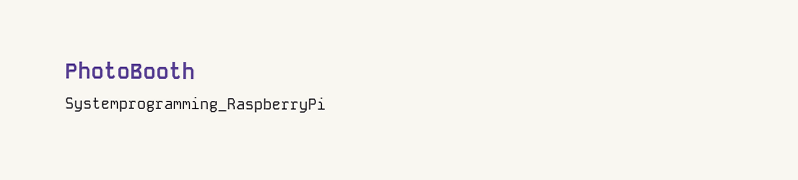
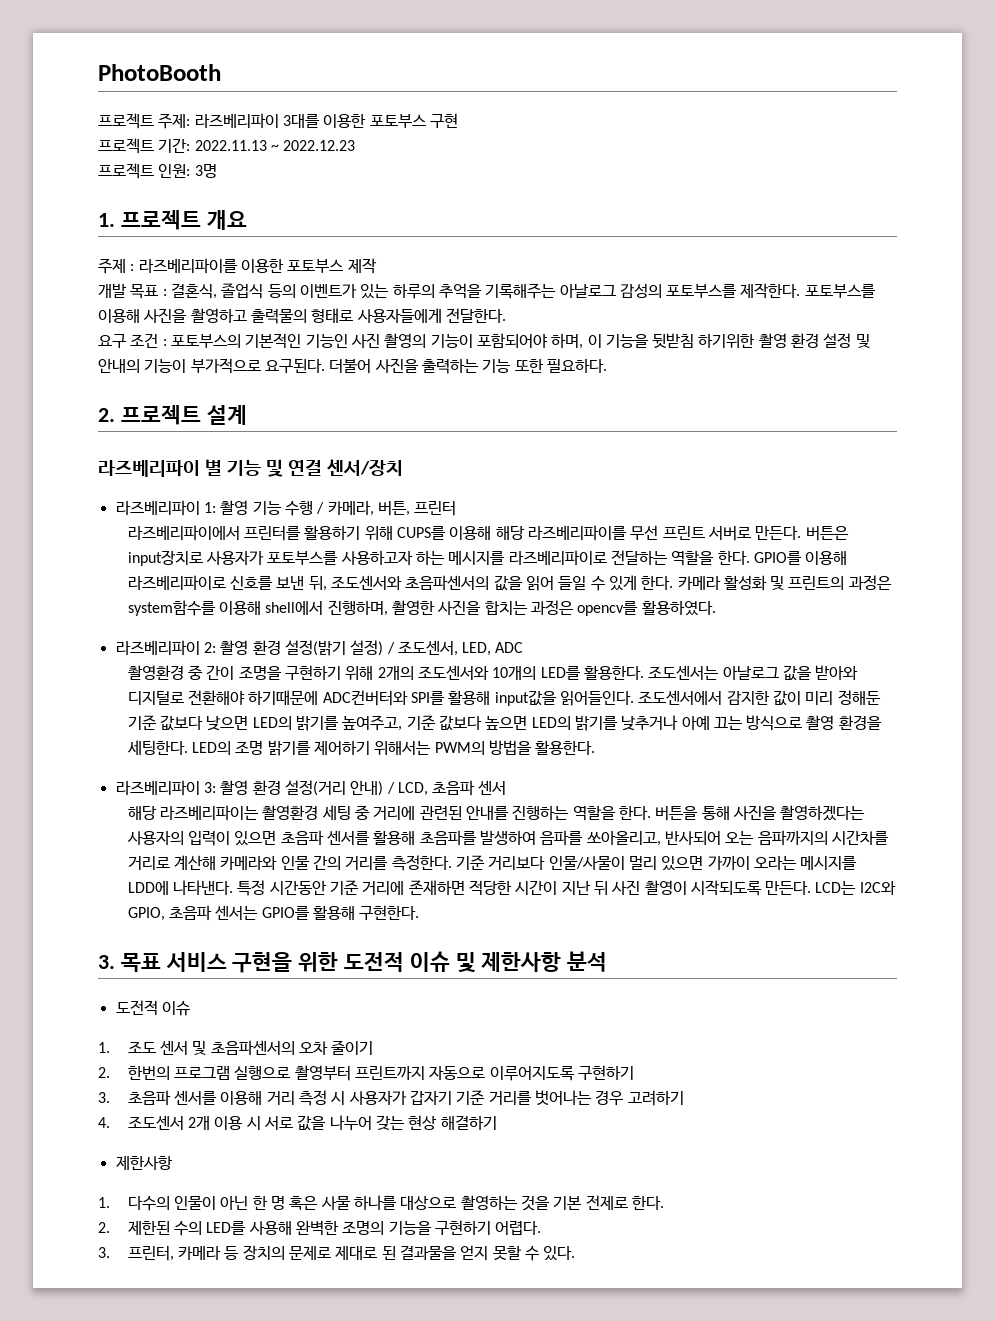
[64,96,326,113] Systemprogramming_RaspberryPi -> [98,113,458,129] [98,138,356,154] [98,163,217,179] [98,210,247,230] [98,258,377,274] [98,283,876,299] [98,308,506,324] [98,333,870,349] [98,358,607,374] [98,405,247,425] [98,459,403,477] [115,500,457,516] [127,525,849,541] [127,550,848,566] [127,575,892,591] [127,600,716,616] [115,640,524,656] [127,665,859,681] [127,690,881,706] [127,715,882,731] [126,740,596,756] [115,780,507,796] [127,805,866,821] [126,830,889,846] [127,855,858,871] [127,880,896,896] [127,905,420,921] [98,951,608,973] [115,1000,190,1016] [98,1040,374,1056] [98,1065,634,1081] [98,1090,684,1106] [98,1115,497,1131] [115,1155,173,1170] [98,1195,664,1211] [98,1220,542,1236] [98,1245,576,1261] 프로젝트 주제: 라즈베리파이 3대를 이용한 포토부스 구현 // 프로젝트 기간: 2022.11.13 ~ 2022.12.23 // 프로젝트 인원: 3명 // 1. 프로젝트 개요 // 주제 : 라즈베리파이를 이용한 포토부스 제작 // 개발 목표 : 결혼식, 졸업식 등의 이벤트가 있는 하루의 추억을 기록해주는 아날로그 감성의 포토부스를 제작한다. 포토부스를 이용해 사진을 촬영하고 출력물의 형태로 사용자들에게 전달한다. // 요구 조건 : 포토부스의 기본적인 기능인 사진 촬영의 기능이 포함되어야 하며, 이 기능을 뒷받침 하기위한 촬영 환경 설정 및 안내의 기능이 부가적으로 요구된다. 더불어 사진을 출력하는 기능 또한 필요하다. // 2. 프로젝트 설계 // 라즈베리파이 별 기능 및 연결 센서/장치 // 라즈베리파이 1: 촬영 기능 수행 / 카메라, 버튼, 프린터 // 라즈베리파이에서 프린터를 활용하기 위해 CUPS를 이용해 해당 라즈베리파이를 무선 프린트 서버로 만든다. 버튼은 input장치로 사용자가 포토부스를 사용하고자 하는 메시지를 라즈베리파이로 전달하는 역할을 한다. GPIO를 이용해 라즈베리파이로 신호를 보낸 뒤, 조도센서와 초음파센서의 값을 읽어 들일 수 있게 한다. 카메라 활성화 및 프린트의 과정은 system함수를 이용해 shell에서 진행하며, 촬영한 사진을 합치는 과정은 opencv를 활용하였다. // 라즈베리파이 2: 촬영 환경 설정(밝기 설정) / 조도센서, LED, ADC // 촬영환경 중 간이 조명을 구현하기 위해 2개의 조도센서와 10개의 LED를 활용한다. 조도센서는 아날로그 값을 받아와 디지털로 전환해야 하기때문에 ADC컨버터와 SPI를 활용해 input값을 읽어들인다. 조도센서에서 감지한 값이 미리 정해둔 기준 값보다 낮으면 LED의 밝기를 높여주고, 기준 값보다 높으면 LED의 밝기를 낮추거나 아예 끄는 방식으로 촬영 환경을 세팅한다. LED의 조명 밝기를 제어하기 위해서는 PWM의 방법을 활용한다. // 라즈베리파이 3: 촬영 환경 설정(거리 안내) / LCD, 초음파 센서 // 해당 라즈베리파이는 촬영환경 세팅 중 거리에 관련된 안내를 진행하는 역할을 한다. 버튼을 통해 사진을 촬영하겠다는 사용자의 입력이 있으면 초음파 센서를 활용해 초음파를 발생하여 음파를 쏘아올리고, 반사되어 오는 음파까지의 시간차를 거리로 계산해 카메라와 인물 간의 거리를 측정한다. 기준 거리보다 인물/사물이 멀리 있으면 가까이 오라는 메시지를 LDD에 나타낸다. 특정 시간동안 기준 거리에 존재하면 적당한 시간이 지난 뒤 사진 촬영이 시작되도록 만든다. LCD는 I2C와 GPIO, 초음파 센서는 GPIO를 활용해 구현한다. // 3. 목표 서비스 구현을 위한 도전적 이슈 및 제한사항 분석 // 도전적 이슈 // 1. 조도 센서 및 초음파센서의 오차 줄이기 // 2. 한번의 프로그램 실행으로 촬영부터 프린트까지 자동으로 이루어지도록 구현하기 // 3. 초음파 센서를 이용해 거리 측정 시 사용자가 갑자기 기준 거리를 벗어나는 경우 고려하기 // 4. 조도센서 2개 이용 시 서로 값을 나누어 갖는 현상 해결하기 // 제한사항 // 1. 다수의 인물이 아닌 한 명 혹은 사물 하나를 대상으로 촬영하는 것을 기본 전제로 한다. // 2. 제한된 수의 LED를 사용해 완벽한 조명의 기능을 구현하기 어렵다. // 3. 프린터, 카메라 등 장치의 문제로 제대로 된 결과물을 얻지 못할 수 있다.

